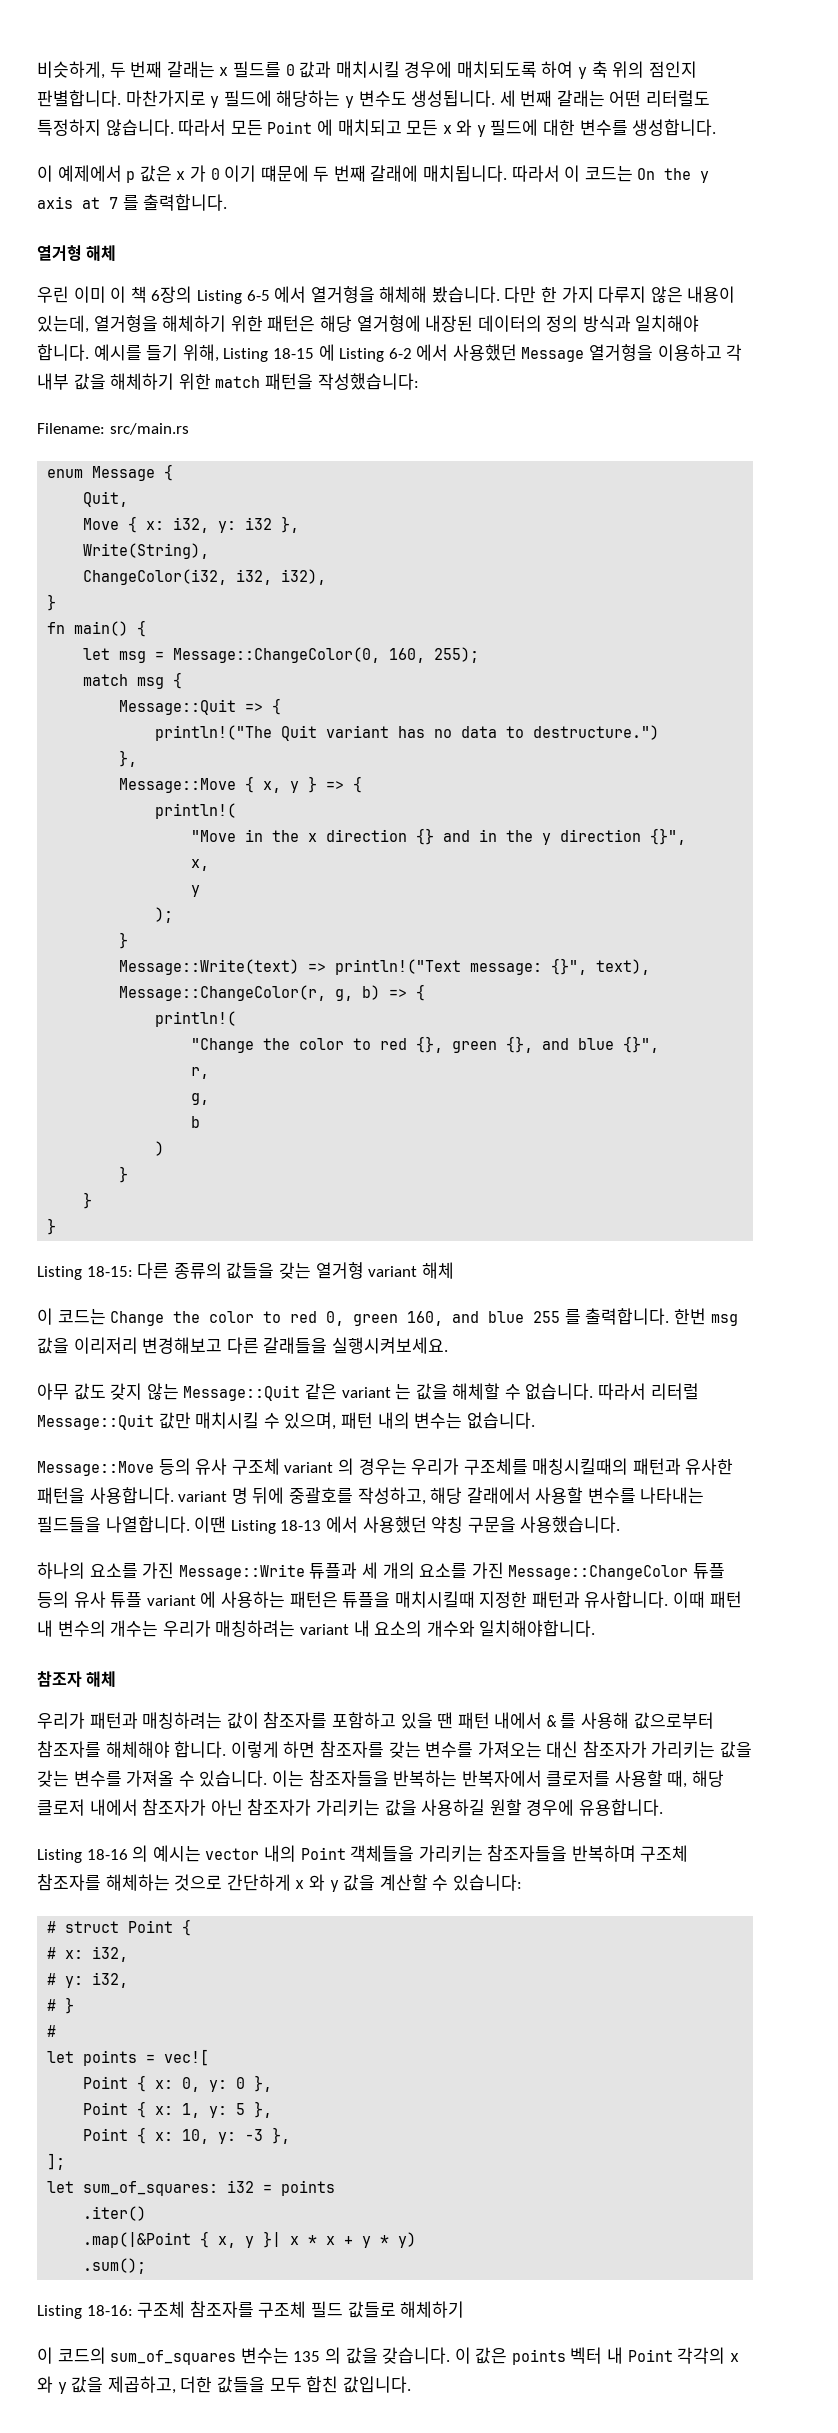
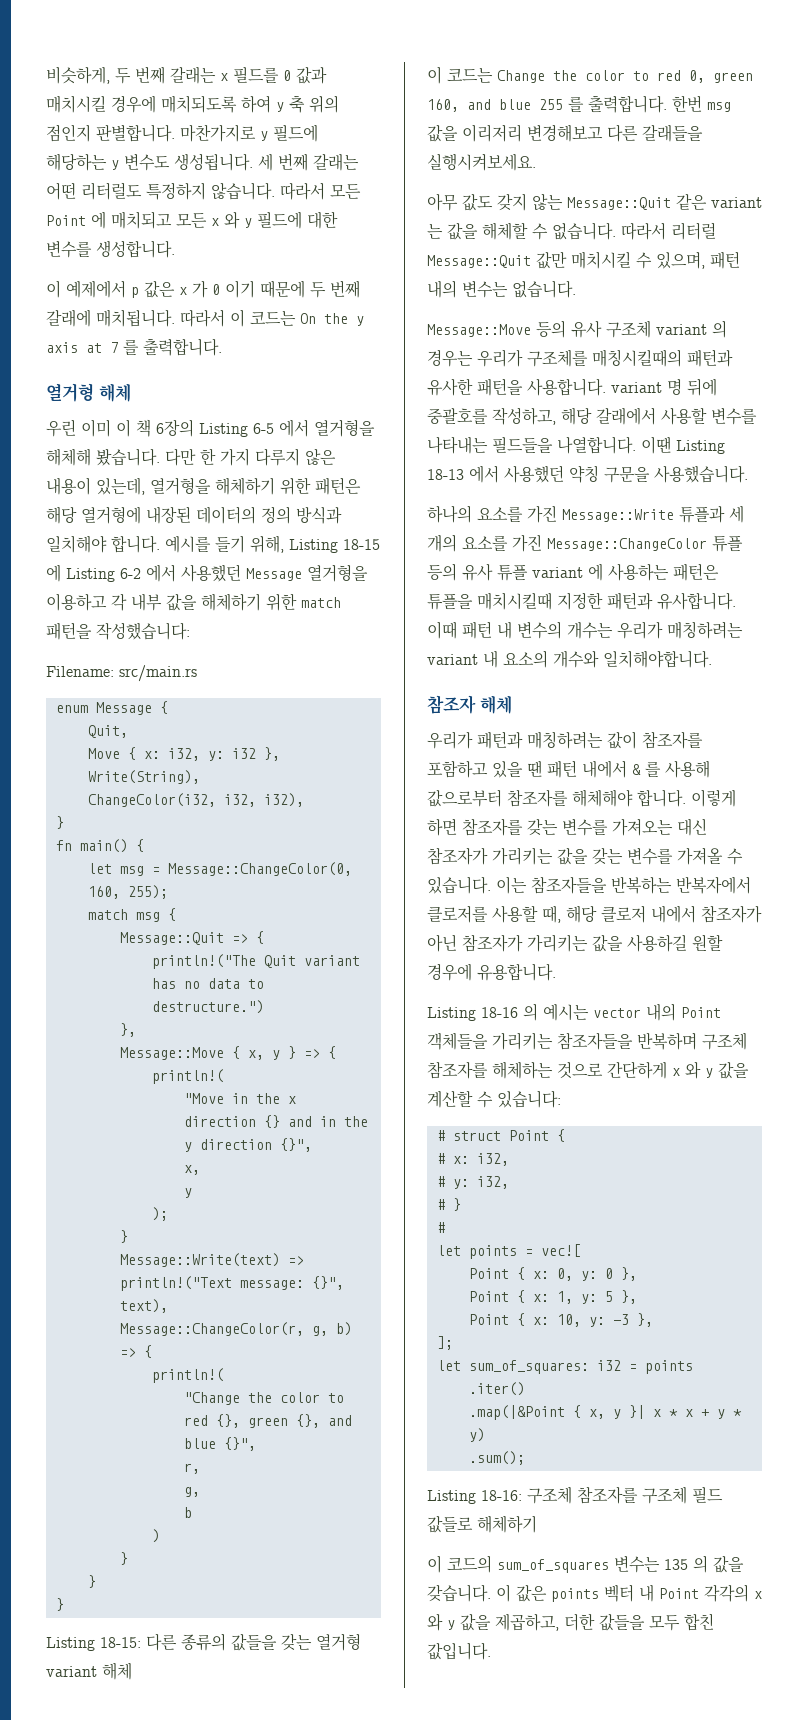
[260,165,309,182] 떄문에 -> [260,280,305,298] 때문에

